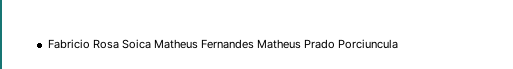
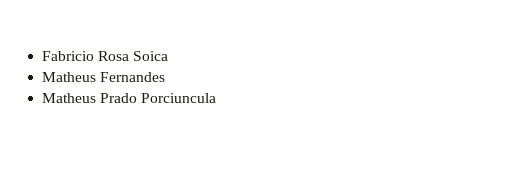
(151, 44) none -> (169, 56) //
(255, 44) none -> (166, 77) //

